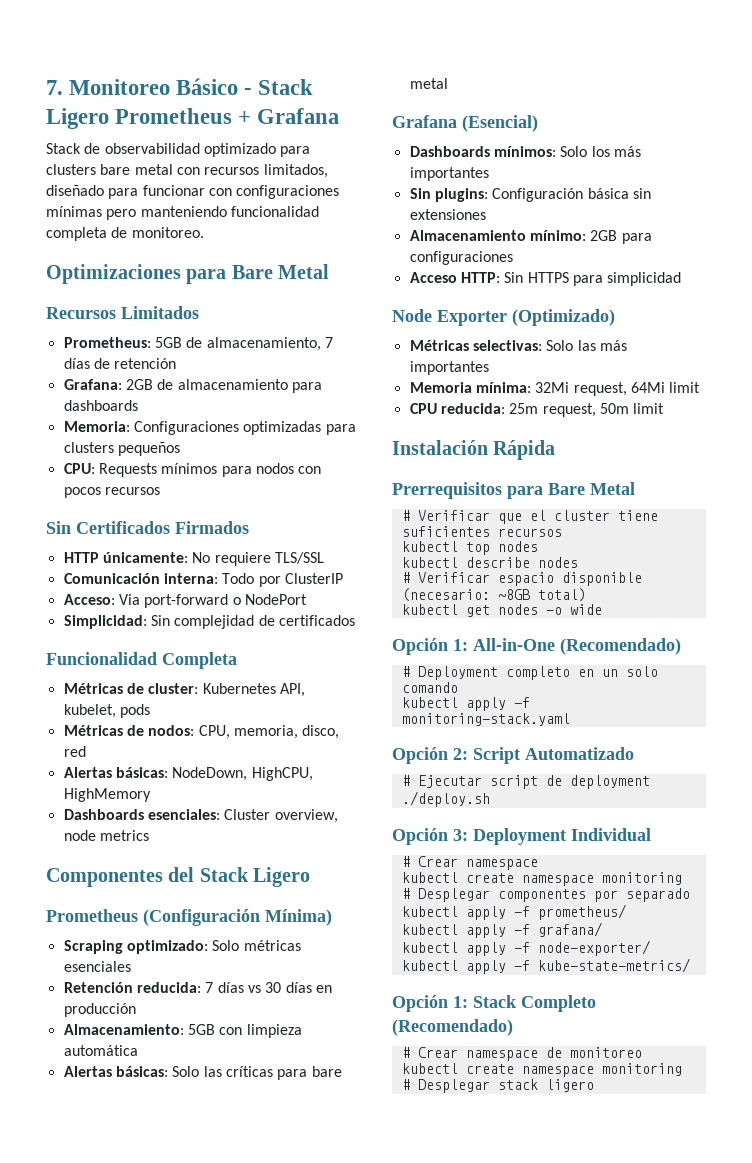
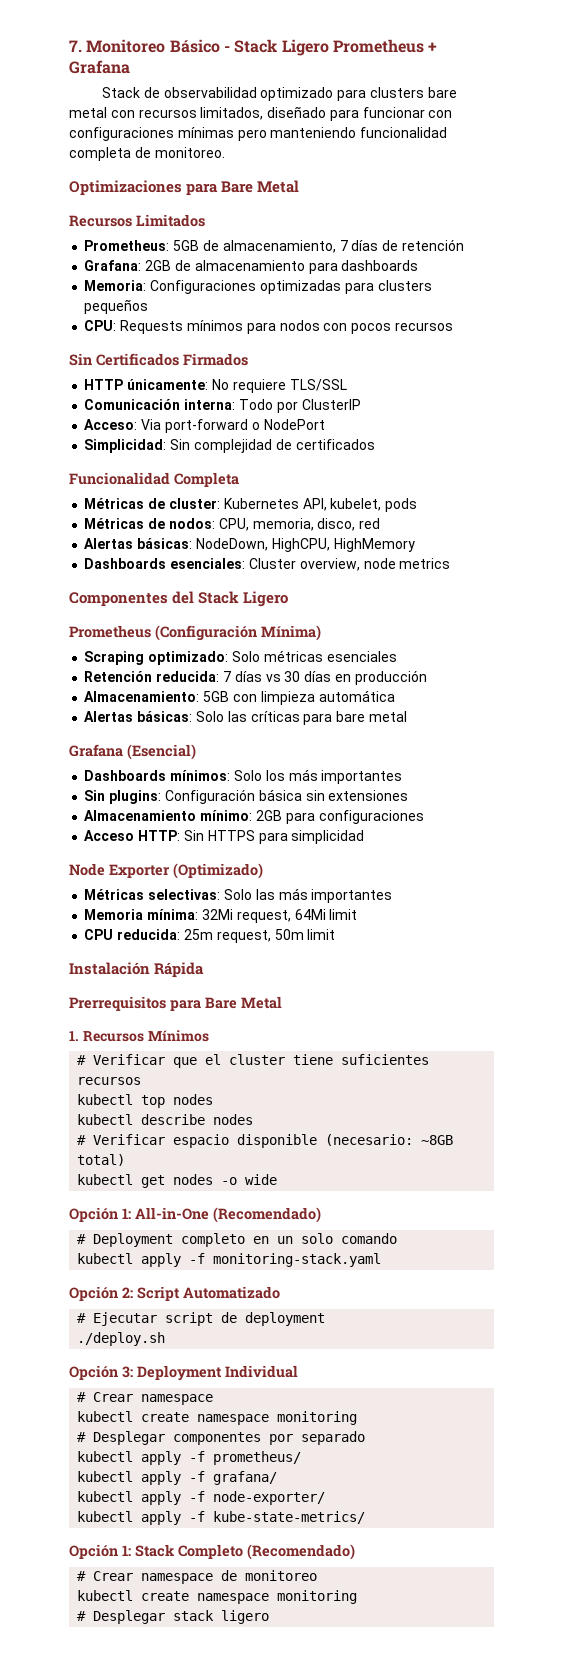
(635, 488) none -> [69,1030,209,1042] // 1. Recursos Mínimos

